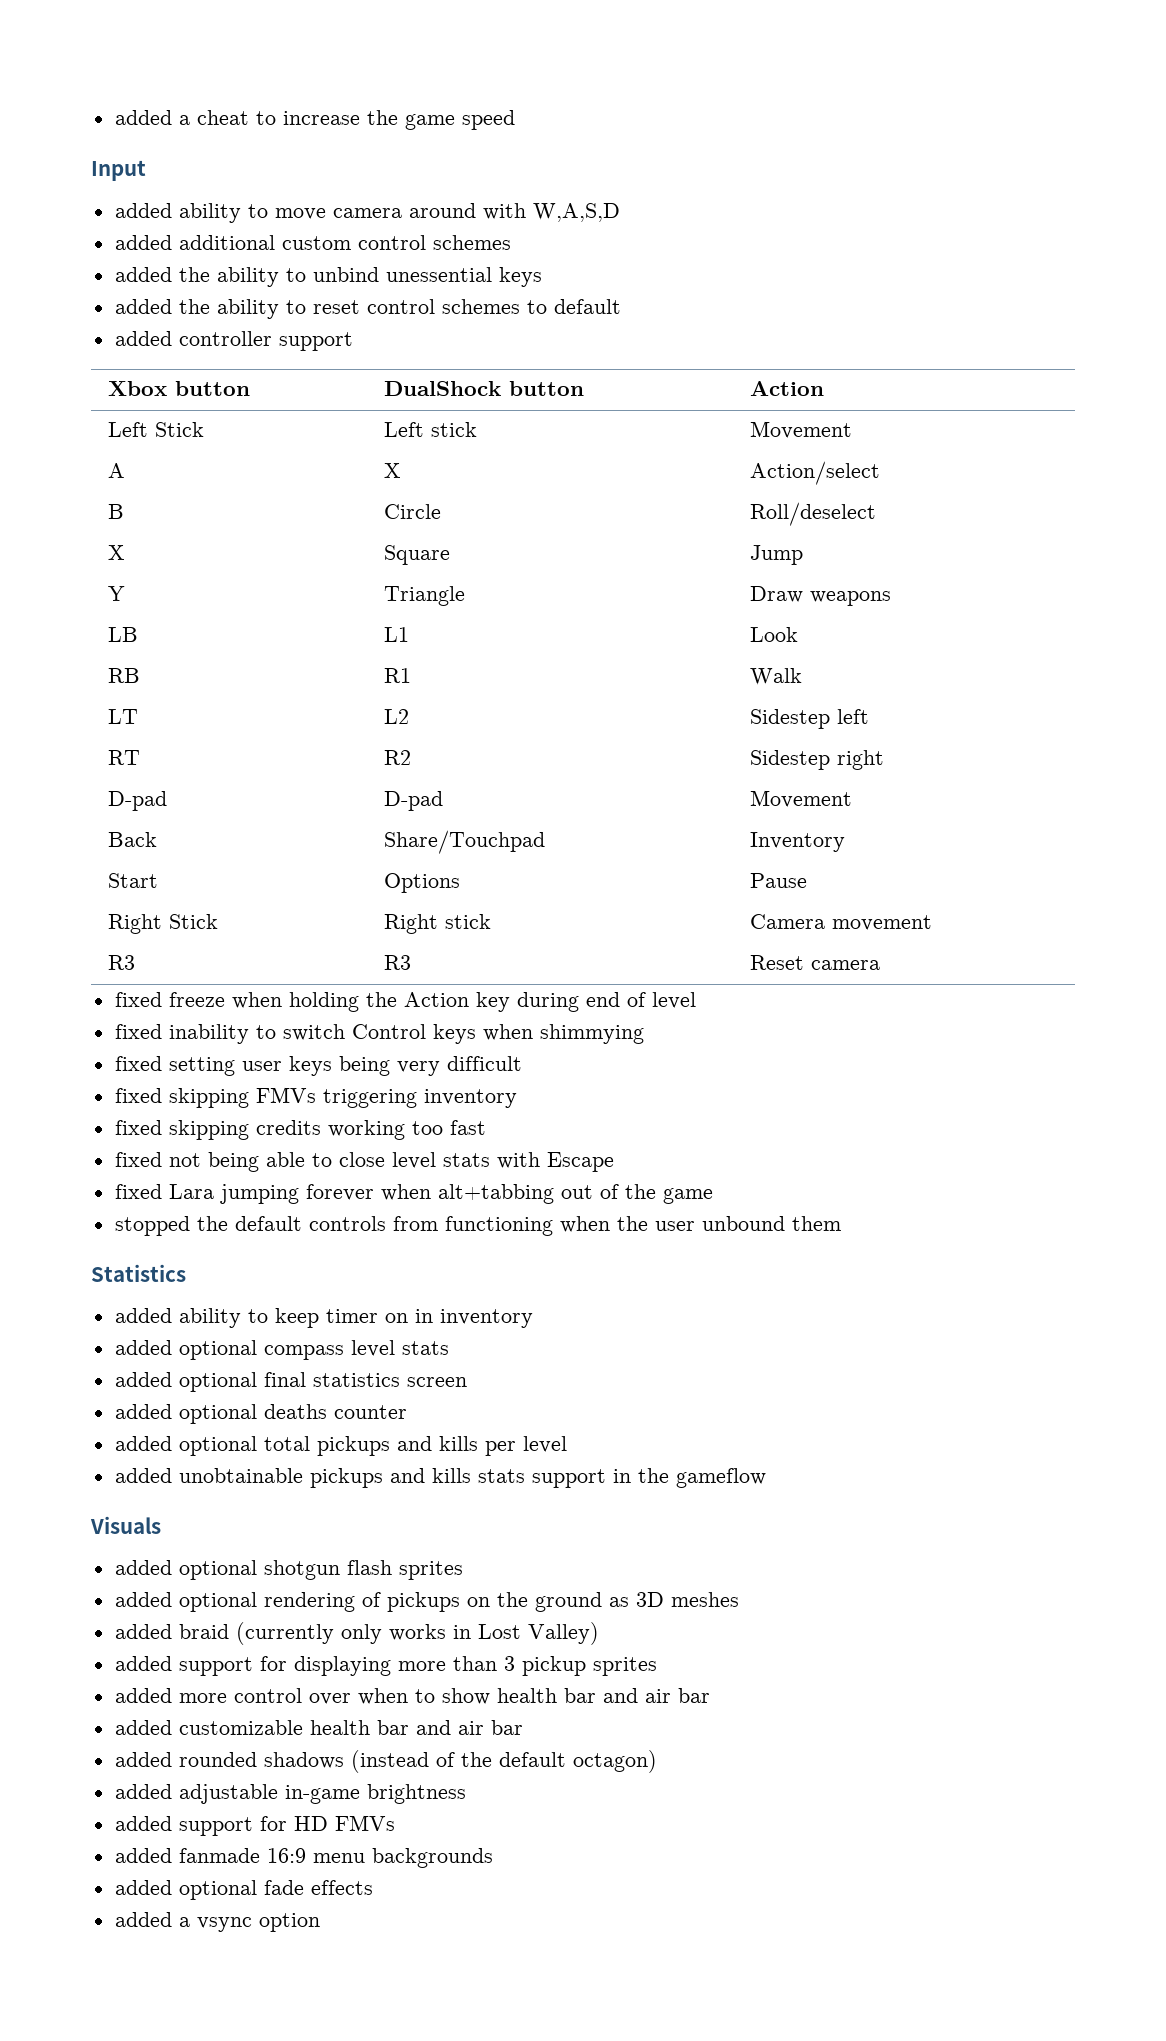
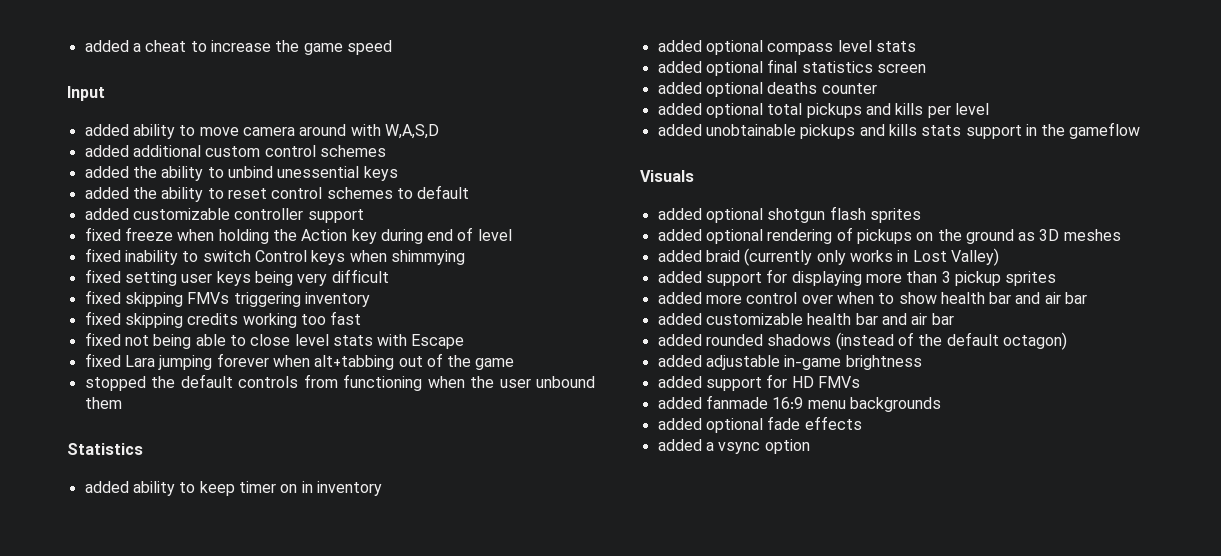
(172, 338) none -> [132,208,230,220] customizable
[108,381,251,396] [384,381,585,396] [750,381,825,396] [108,422,205,437] [384,422,478,437] [750,421,853,439] [108,463,126,478] [384,463,402,478] [750,461,881,485] [108,504,125,519] [384,504,442,519] [750,502,877,526] [108,545,126,560] [384,545,451,565] [750,545,804,565] [108,586,126,601] [384,586,466,606] [750,586,892,606] [108,627,139,642] [384,627,410,642] [750,627,799,642] [108,668,141,683] [384,668,412,683] [750,668,803,685] [108,709,139,724] [384,709,410,724] [750,709,870,729] [108,750,141,765] [384,750,412,765] [750,750,885,770] [108,791,168,811] [384,791,444,811] [750,790,853,808] [108,832,158,847] [384,830,546,854] [750,832,846,852] [108,873,159,888] [384,873,461,893] [750,873,808,888] [108,914,219,934] [384,914,492,934] [750,914,933,931] [108,955,136,970] [384,955,412,970] [750,955,881,970] // Xbox button | DualShock button | Action // Left Stick | Left stick | Movement // A | X | Action/select // B | Circle | Roll/deselect // X | Square | Jump // Y | Triangle | Draw weapons // LB | L1 | Look // RB | R1 | Walk // LT | L2 | Sidestep left // RT | R2 | Sidestep right // D-pad | D-pad | Movement // Back | Share/Touchpad | Inventory // Start | Options | Pause // Right Stick | Right stick | Camera movement // R3 | R3 | Reset camera -> (364, 216) none

